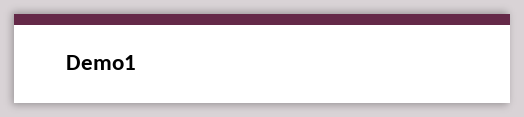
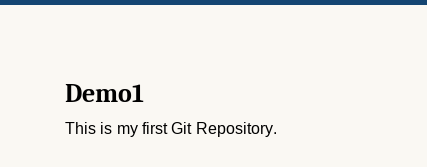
(136, 62) none -> [65,122,277,137] // This is my first Git Repository.

